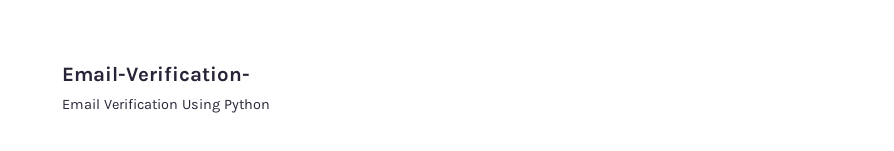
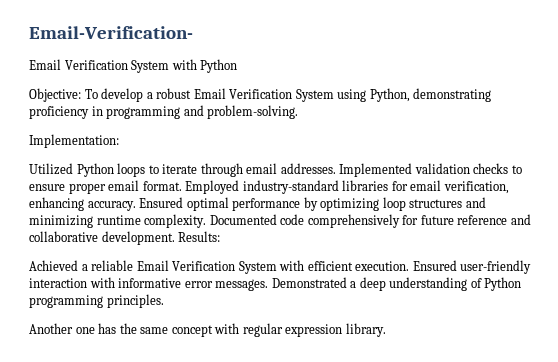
[181,99,270,113] Using Python -> [131,59,238,73] [29,88,492,102] [29,105,299,119] [29,134,119,148] [29,163,522,177] [29,180,509,194] [29,197,486,211] [29,214,531,228] [29,231,221,245] [29,260,532,274] [29,277,522,291] [29,294,164,308] [29,323,386,337] System with Python // Objective: To develop a robust Email Verification System using Python, demonstrating proficiency in programming and problem-solving. // Implementation: // Utilized Python loops to iterate through email addresses. Implemented validation checks to ensure proper email format. Employed industry-standard libraries for email verification, enhancing accuracy. Ensured optimal performance by optimizing loop structures and minimizing runtime complexity. Documented code comprehensively for future reference and collaborative development. Results: // Achieved a reliable Email Verification System with efficient execution. Ensured user-friendly interaction with informative error messages. Demonstrated a deep understanding of Python programming principles. // Another one has the same concept with regular expression library.

